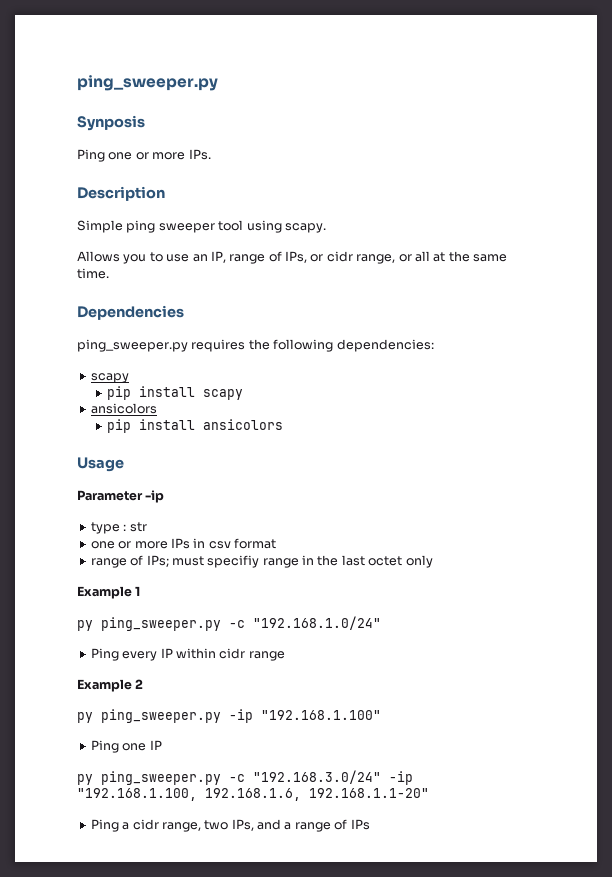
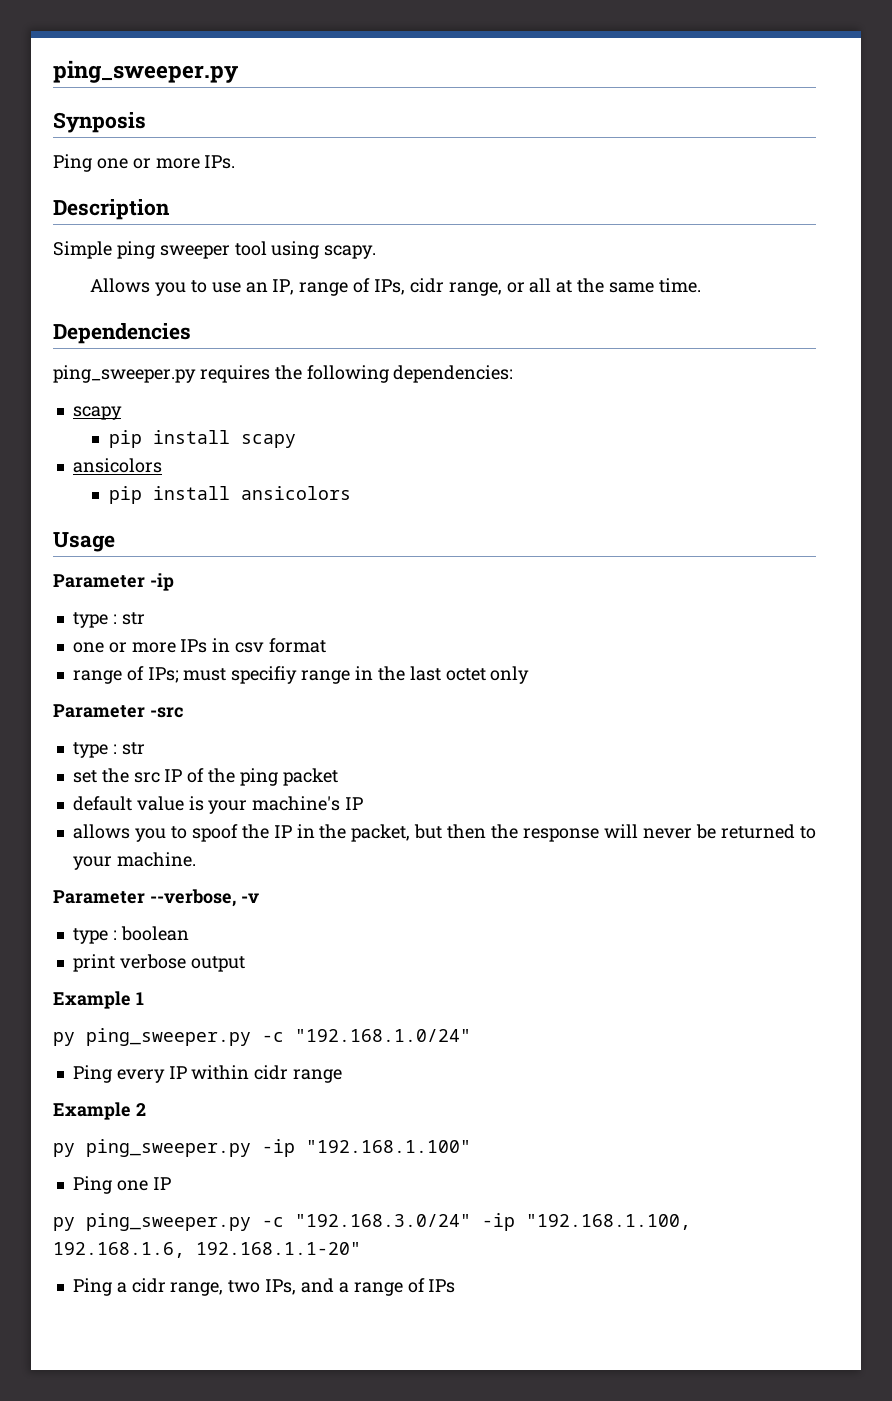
[310,254,324,262] or -> (405, 287) none
(433, 561) none -> [53,704,184,718] [72,742,145,758] [72,768,338,786] [72,796,364,814] [72,824,817,842] [72,852,196,870] [53,889,259,907] [72,926,189,944] [72,954,245,972] // Parameter -src // type : str // set the src IP of the ping packet // default value is your machine's IP // allows you to spoof the IP in the packet, but then the response will never be returned to your machine. // Parameter --verbose, -v // type : boolean // print verbose output

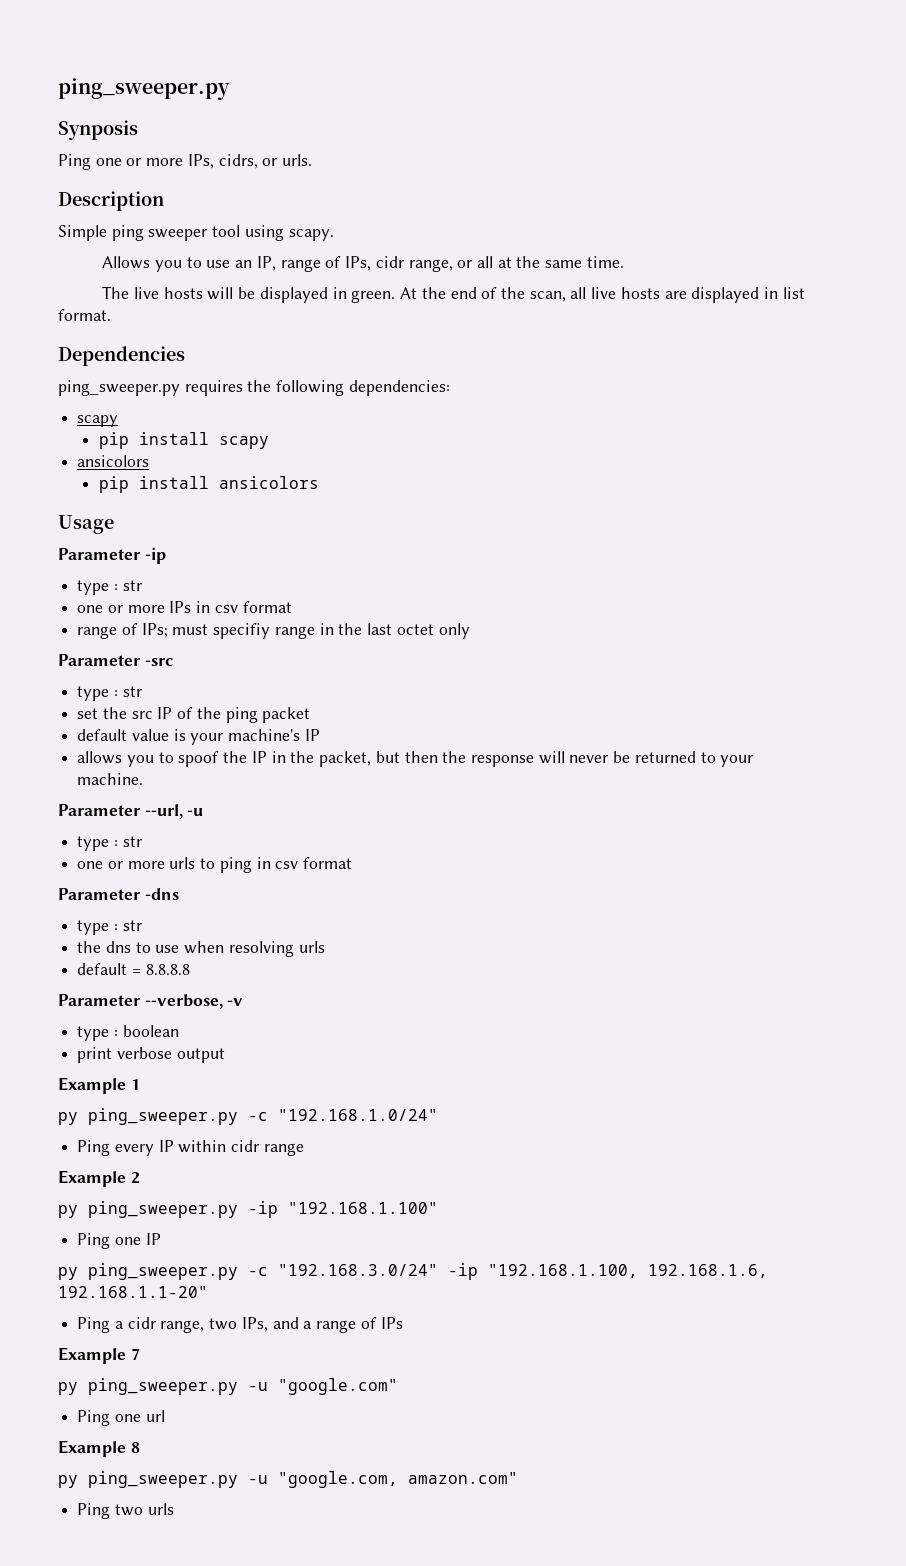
[204,155,236,169] IPs. -> [187,154,313,169] IPs, cidrs, or urls.
(701, 285) none -> [102,286,805,303] [58,309,111,321] // The live hosts will be displayed in green. At the end of the scan, all live hosts are displayed in list format.
(196, 859) none -> [58,804,204,819] [77,836,142,851] [77,857,353,873] [58,888,179,900] [77,920,142,935] [77,941,325,957] [77,963,190,975] // Parameter --url, -u // type : str // one or more urls to ping in csv format // Parameter -dns // type : str // the dns to use when resolving urls // default = 8.8.8.8
(456, 1286) none -> [58,1347,140,1364] [58,1378,398,1395] [77,1410,165,1426] [58,1440,140,1457] [58,1471,518,1488] [77,1503,174,1519] // Example 7 // py ping_sweeper.py -u "google.com" // Ping one url // Example 8 // py ping_sweeper.py -u "google.com, amazon.com" // Ping two urls

